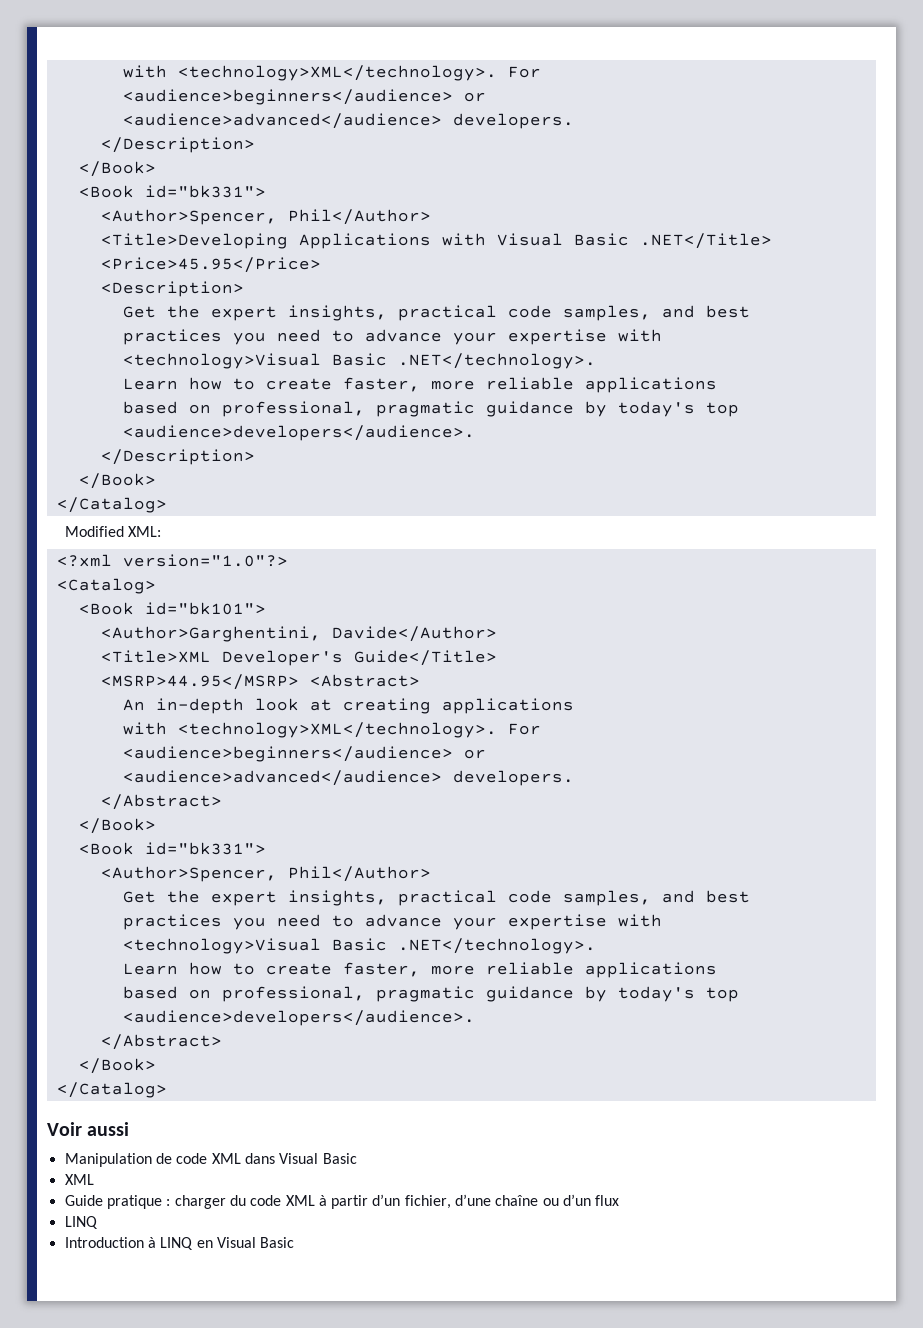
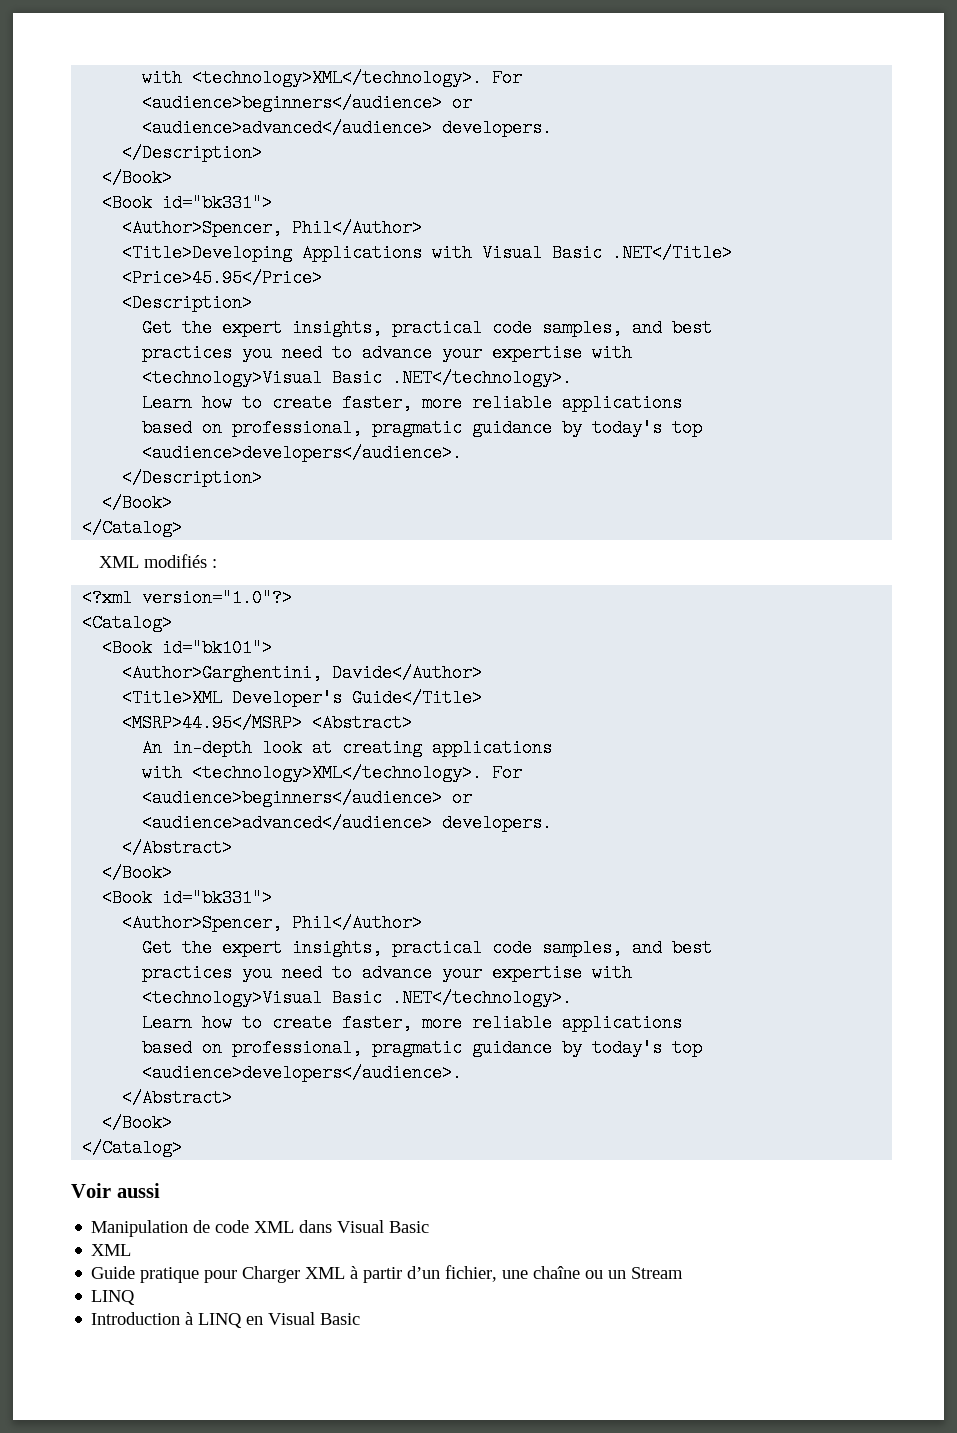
[65,526,162,537] Modified XML: -> [98,554,217,568] XML modifiés :
[166,1195,282,1209] : charger du code -> [204,1266,301,1283] pour Charger
[455,1194,492,1206] d’une -> [502,1270,529,1279] une
[563,1194,620,1206] d’un flux -> [608,1267,684,1279] un Stream

